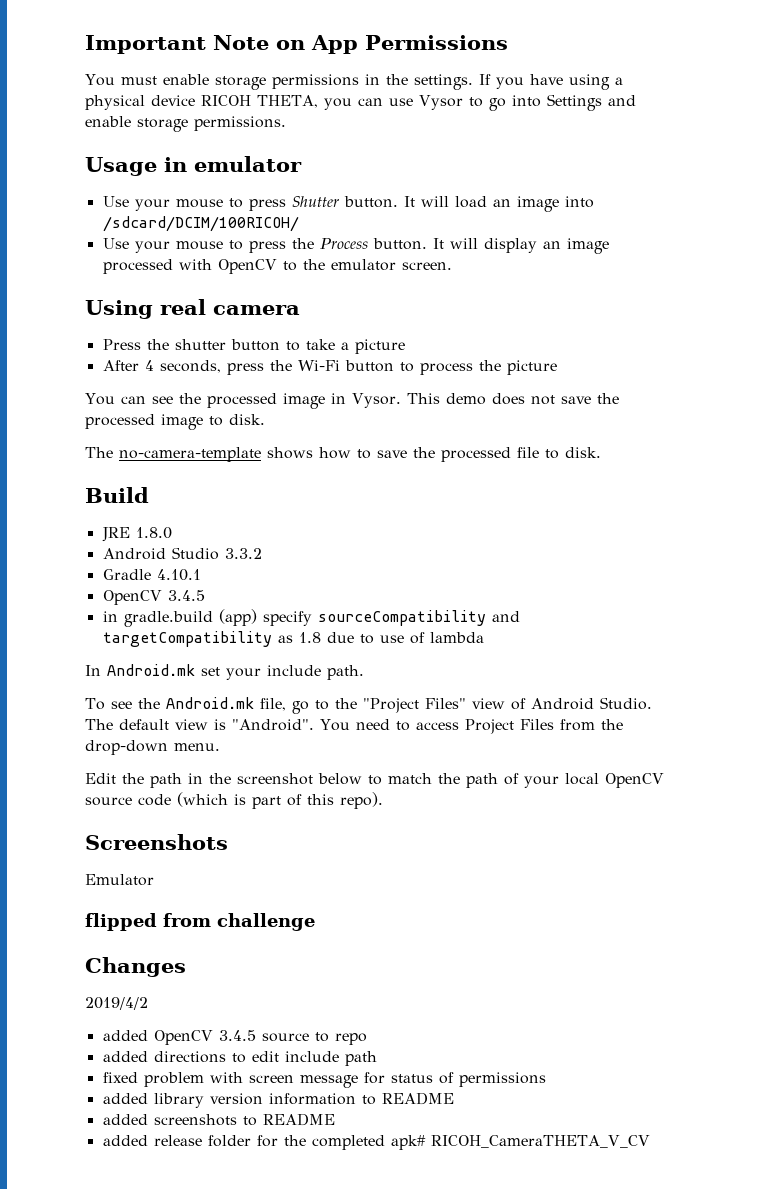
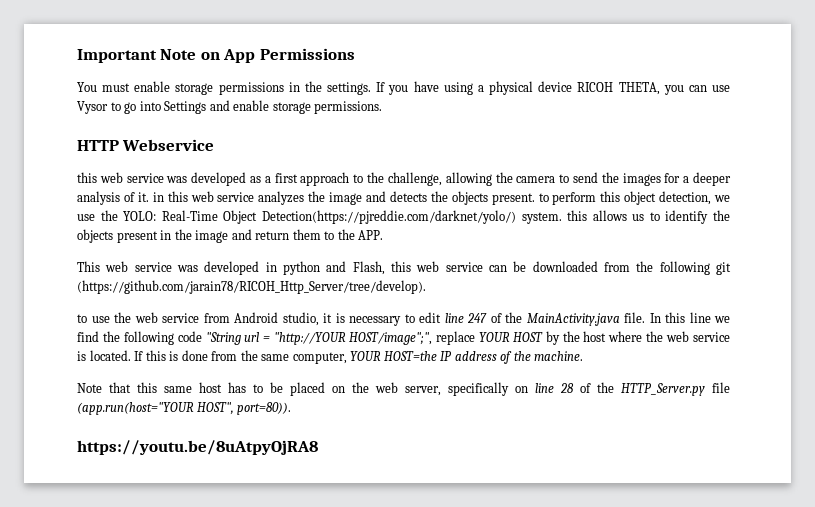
[85,156,302,176] [102,196,594,212] [102,216,299,232] [102,238,609,254] [102,259,452,274] [85,299,300,319] [102,339,405,354] [102,360,557,375] [85,393,619,409] [85,414,265,430] [85,447,601,462] [85,487,149,503] [101,527,172,542] [102,547,262,560] [102,569,201,581] [102,590,205,605] [102,609,520,627] [102,631,484,647] [85,664,364,680] [85,697,652,714] [85,719,623,734] [85,740,220,755] [85,773,664,788] [85,792,383,809] [85,834,228,850] [85,874,154,886] [85,913,315,931] [85,957,186,977] [85,997,148,1010] [102,1030,367,1045] [102,1051,377,1066] [102,1072,546,1088] [102,1092,454,1108] [102,1113,335,1126] [102,1135,650,1150] Usage in emulator // Use your mouse to press Shutter button. It will load an image into /sdcard/DCIM/100RICOH/ // Use your mouse to press the Process button. It will display an image processed with OpenCV to the emulator screen. // Using real camera // Press the shutter button to take a picture // After 4 seconds, press the Wi-Fi button to process the picture // You can see the processed image in Vysor. This demo does not save the processed image to disk. // The no-camera-template shows how to save the processed file to disk. // Build // JRE 1.8.0 // Android Studio 3.3.2 // Gradle 4.10.1 // OpenCV 3.4.5 // in gradle.build (app) specify sourceCompatibility and targetCompatibility as 1.8 due to use of lambda // In Android.mk set your include path. // To see the Android.mk file, go to the "Project Files" view of Android Studio. The default view is "Android". You need to access Project Files from the drop-down menu. // Edit the path in the screenshot below to match the path of your local OpenCV source code (which is part of this repo). // Screenshots // Emulator // flipped from challenge // Changes // 2019/4/2 // added OpenCV 3.4.5 source to repo // added directions to edit include path // fixed problem with screen message for status of permissions // added library version information to README // added screenshots to README // added release folder for the completed apk# RICOH_CameraTHETA_V_CV -> [77,139,215,151] [77,172,731,186] [77,191,730,205] [77,210,731,224] [77,229,384,243] [77,261,731,275] [77,280,426,294] [77,312,730,326] [77,331,731,345] [77,350,584,364] [77,382,730,396] [77,402,292,415] [77,440,318,455] HTTP Webservice // this web service was developed as a first approach to the challenge, allowing the camera to send the images for a deeper analysis of it. in this web service analyzes the image and detects the objects present. to perform this object detection, we use the YOLO: Real-Time Object Detection(https://pjreddie.com/darknet/yolo/) system. this allows us to identify the objects present in the image and return them to the APP. // This web service was developed in python and Flash, this web service can be downloaded from the following git (https://github.com/jarain78/RICOH_Http_Server/tree/develop). // to use the web service from Android studio, it is necessary to edit line 247 of the MainActivity.java file. In this line we find the following code "String url = "http://YOUR HOST/image";", replace YOUR HOST by the host where the web service is located. If this is done from the same computer, YOUR HOST=the IP address of the machine. // Note that this same host has to be placed on the web server, specifically on line 28 of the HTTP_Server.py file (app.run(host="YOUR HOST", port=80)). // https://youtu.be/8uAtpyOjRA8

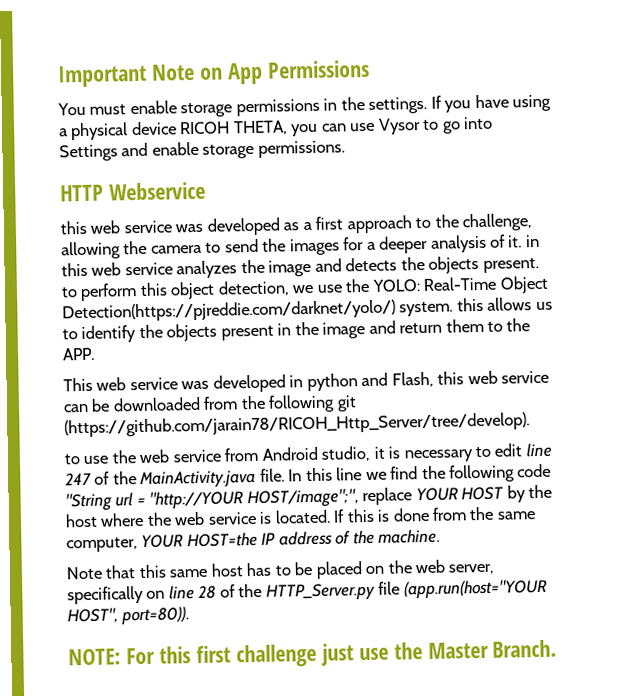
[77,440,318,455] https://youtu.be/8uAtpyOjRA8 -> [68,639,558,668] NOTE: For this first challenge just use the Master Branch.

